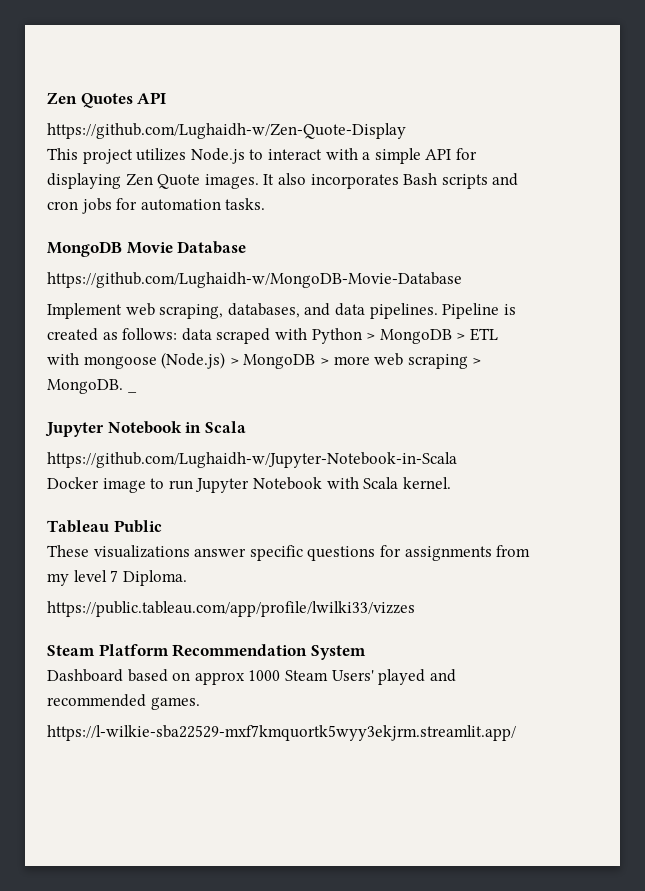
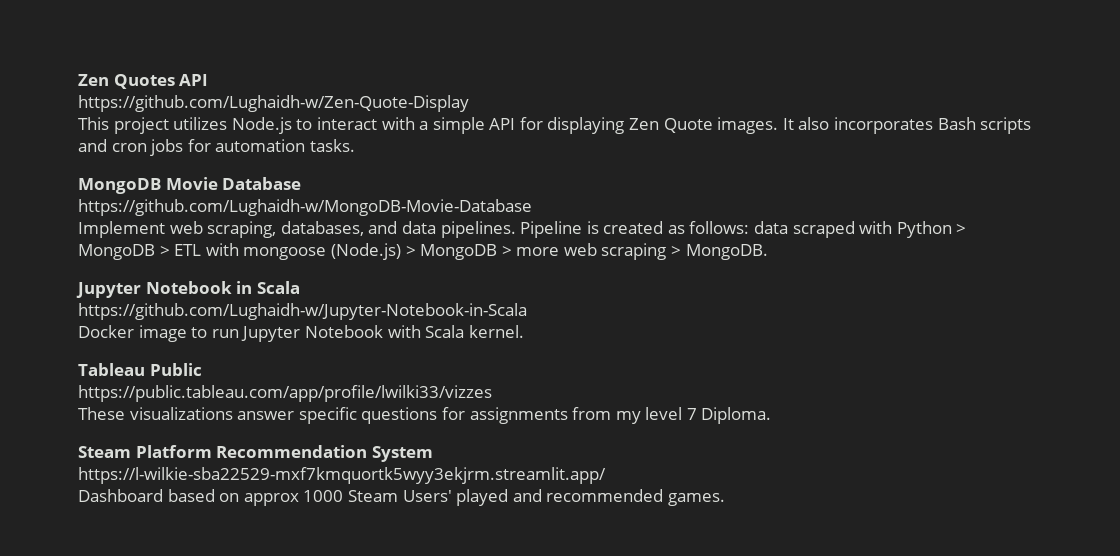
[127,390,137,393] _ -> (768, 252) none
(162, 526) none -> [78,385,492,402] // https://public.tableau.com/app/profile/lwilki33/vizzes
[47,601,415,617] // https://public.tableau.com/app/profile/lwilki33/vizzes -> (772, 415) none
(366, 652) none -> [78,467,606,484] // https://l-wilkie-sba22529-mxf7kmquortk5wyy3ekjrm.streamlit.app/
[47,725,516,741] // https://l-wilkie-sba22529-mxf7kmquortk5wyy3ekjrm.streamlit.app/ -> (725, 499) none

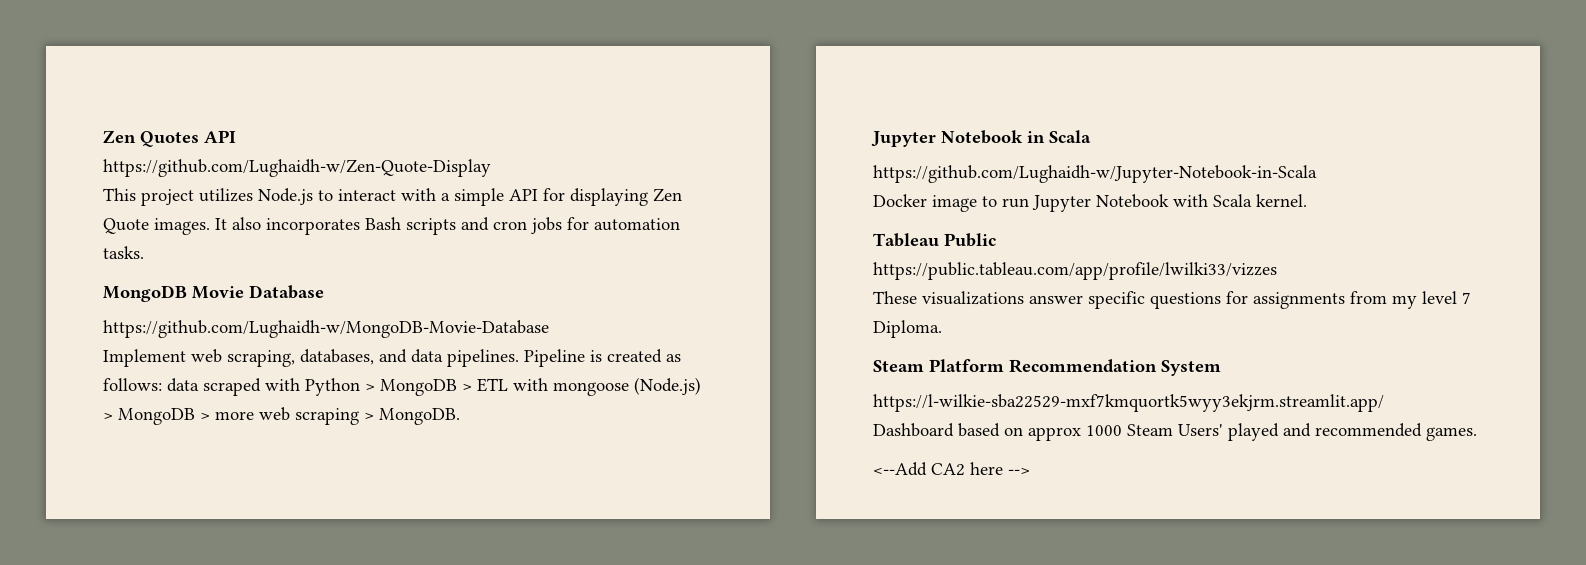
(725, 499) none -> [873,462,1030,476] // <--Add CA2 here -->

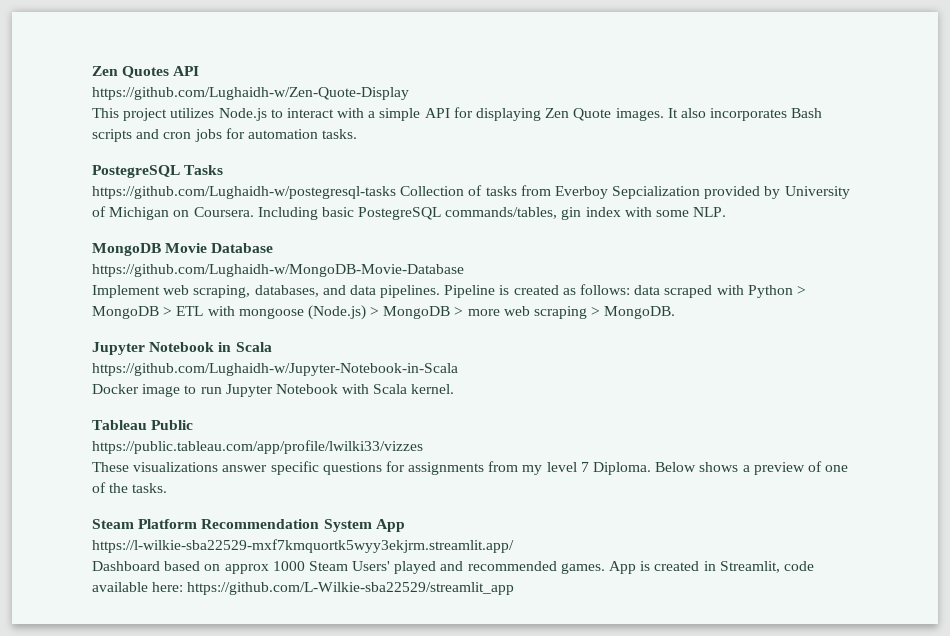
(144, 252) none -> [92,165,224,178] [92,185,850,199] [92,206,727,220] // PostegreSQL Tasks // https://github.com/Lughaidh-w/postegresql-tasks Collection of tasks from Everboy Sepcialization provided by University of Michigan on Coursera. Including basic PostegreSQL commands/tables, gin index with some NLP.
(942, 329) none -> [655,461,849,475] [92,482,168,493] Below shows a preview of one of the tasks.
(1221, 368) none -> [375,519,405,532] App
[873,462,1030,476] // <--Add CA2 here --> -> [609,561,814,574] [92,582,515,595] App is created in Streamlit, code available here: https://github.com/L-Wilkie-sba22529/streamlit_app

